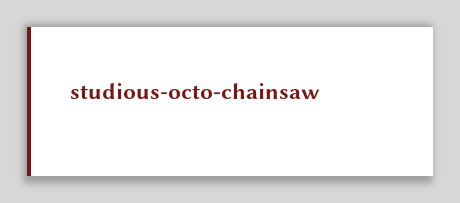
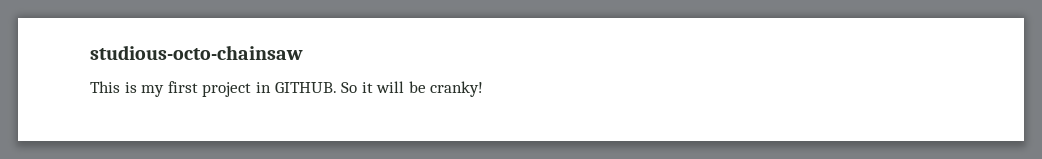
(320, 91) none -> [90,81,484,97] // This is my first project in GITHUB. So it will be cranky!

